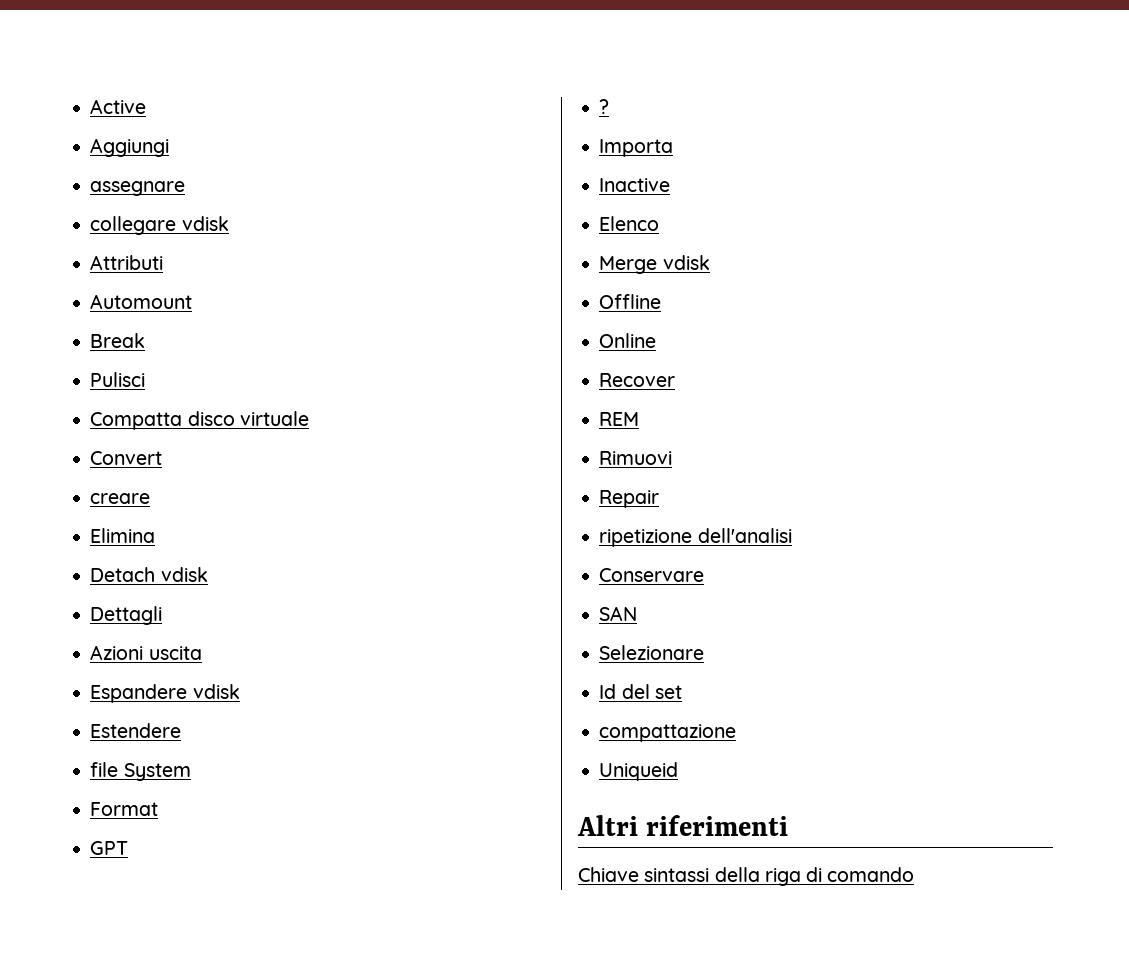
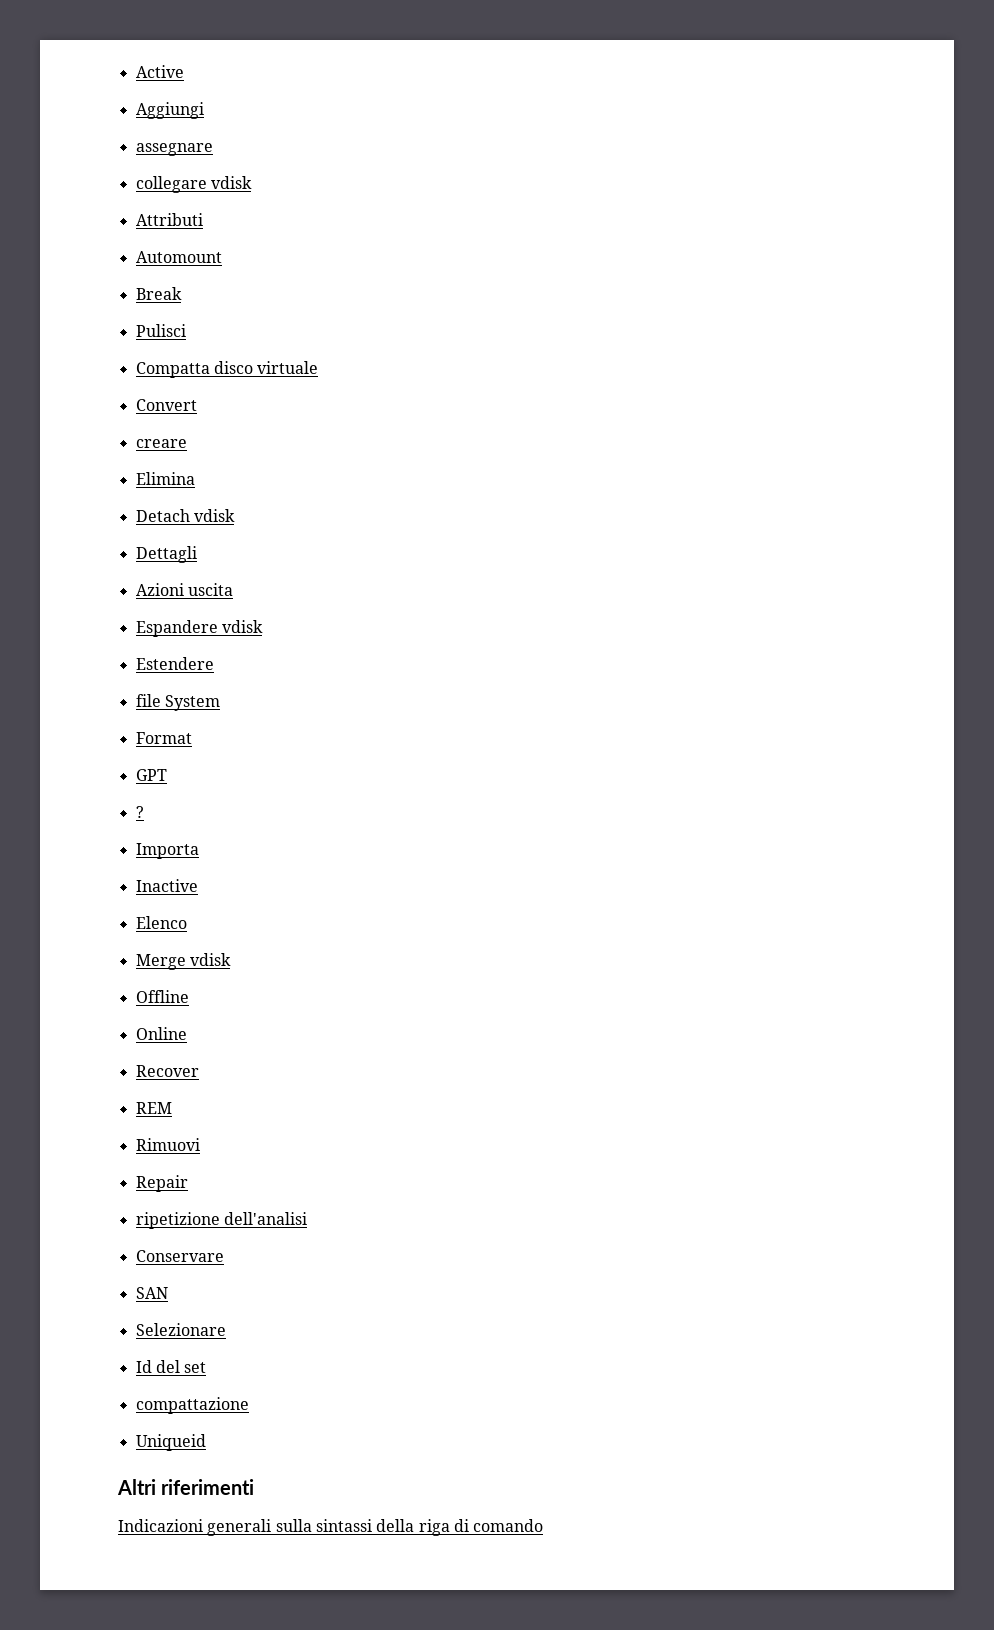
[578,867,639,882] Chiave -> [118,1519,312,1536] Indicazioni generali sulla

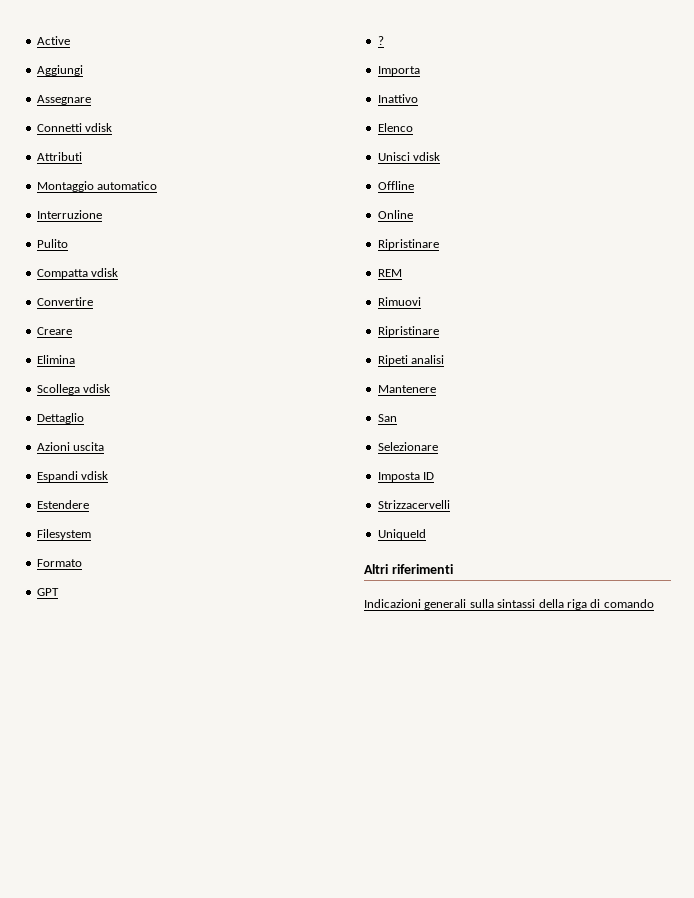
[135,143,213,156] [135,176,207,193] assegnare // collegare -> [36,95,91,105] [36,123,82,132] Assegnare // Connetti
[135,251,222,263] [135,287,182,300] [135,324,186,337] [135,361,319,378] [135,399,197,411] [135,439,187,448] Automount // Break // Pulisci // Compatta disco virtuale // Convert // creare -> [36,181,158,192] [36,210,102,219] [36,239,68,248] [36,268,119,279] [36,297,93,306] [36,327,72,335] Montaggio automatico // Interruzione // Pulito // Compatta vdisk // Convertire // Creare
[135,509,235,522] [135,546,197,563] Detach vdisk // Dettagli -> [36,384,111,395] [36,413,84,424] Scollega vdisk // Dettaglio
[135,620,218,637] Espandere -> [36,471,78,482] Espandi
[135,694,220,711] [135,732,192,744] file System // Format -> [36,529,91,540] [36,559,82,567] Filesystem // Formato
[135,879,198,892] Inactive -> [377,94,418,103] Inattivo
[135,954,186,970] Merge -> [377,152,410,161] Unisci
[135,1065,199,1077] Recover -> [377,239,439,250] Ripristinare
[135,1175,188,1192] [135,1212,307,1229] [135,1250,224,1262] [135,1287,168,1299] [135,1323,226,1336] [135,1360,207,1373] [135,1397,249,1414] [135,1434,206,1451] Repair // ripetizione dell'analisi // Conservare // SAN // Selezionare // Id del set // compattazione // Uniqueid -> [377,326,439,337] [377,355,445,366] [377,385,436,393] [377,414,397,422] [377,442,438,451] [377,472,435,482] [377,500,450,509] [377,529,426,540] Ripristinare // Ripeti analisi // Mantenere // San // Selezionare // Imposta ID // Strizzacervelli // UniqueId

